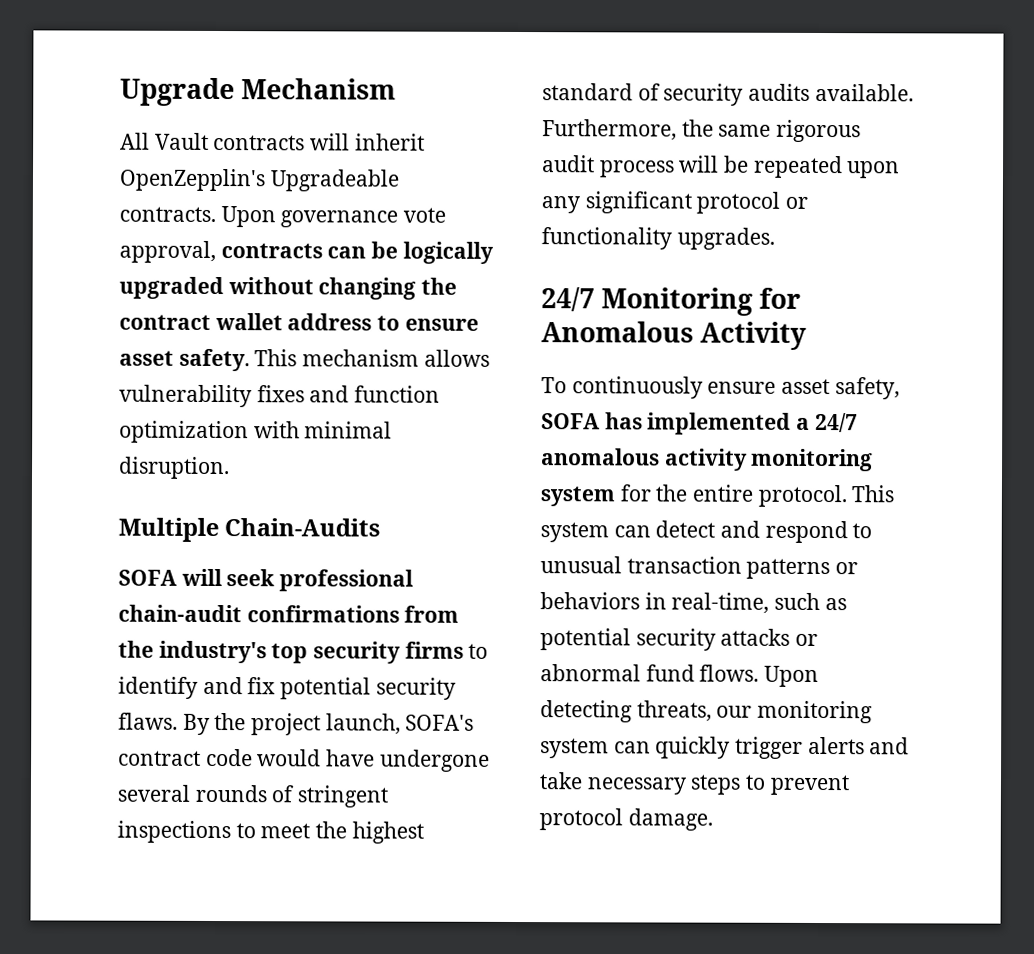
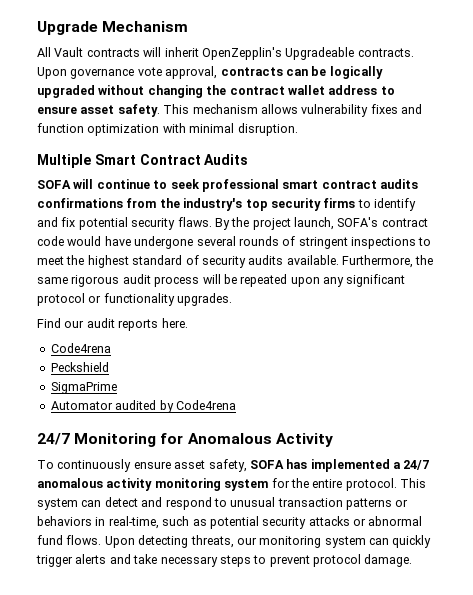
[224,518,381,537] Chain-Audits -> [94,154,249,165] Smart Contract Audits
[226,569,415,592] [118,604,242,623] seek professional chain-audit -> [96,179,418,192] continue to seek professional smart contract audits
(775, 238) none -> [37,318,188,331] [50,343,111,353] [50,362,109,372] [50,382,117,394] [50,400,236,413] // Find our audit reports here. // Code4rena // Peckshield // SigmaPrime // Automator audited by Code4rena

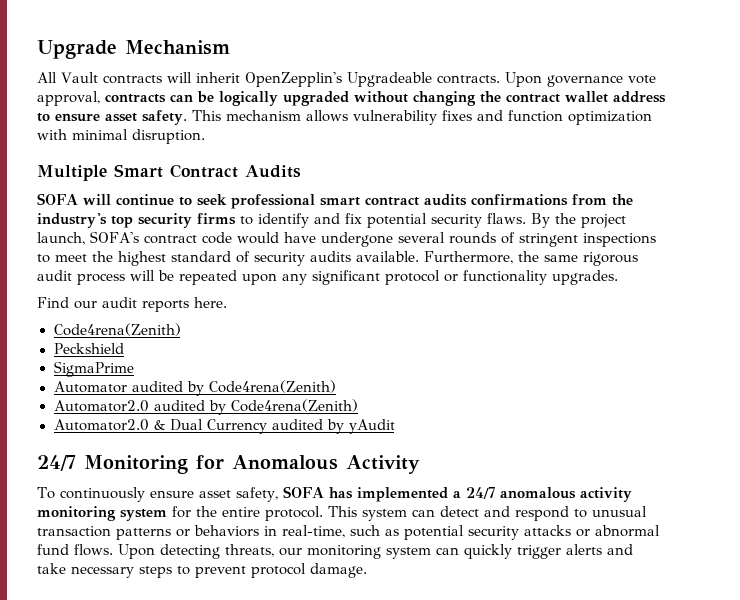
[50,343,111,353] Code4rena -> [53,323,181,336] Code4rena(Zenith)
[175,400,236,410] Code4rena -> [208,380,336,393] [53,399,358,415] [53,419,395,434] Code4rena(Zenith) // Automator2.0 audited by Code4rena(Zenith) // Automator2.0 & Dual Currency audited by yAudit

